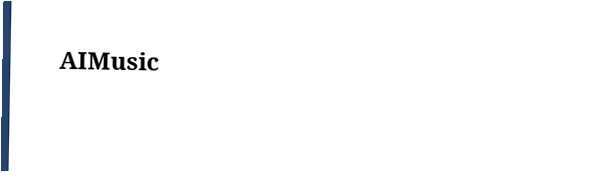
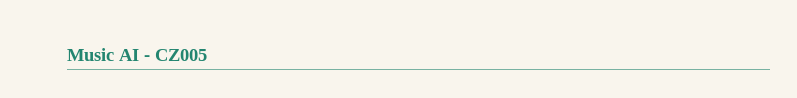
[59,50,160,71] AIMusic -> [67,48,207,61] Music AI - CZ005

